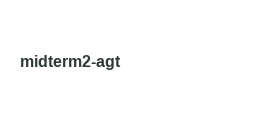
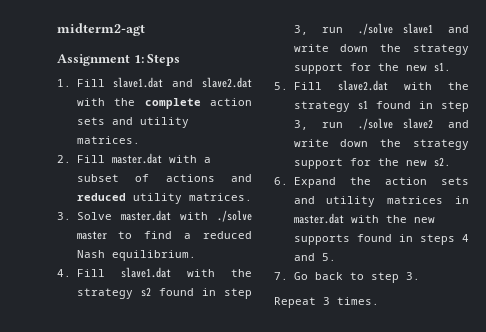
(121, 62) none -> [57,54,181,66] [57,77,253,88] [76,98,252,109] [76,117,189,128] [76,136,140,144] [57,153,211,164] [76,174,252,182] [76,193,252,204] [57,210,252,222] [76,231,252,240] [76,250,196,261] [57,267,252,278] [76,287,252,299] [293,23,469,35] [293,44,469,55] [293,62,451,74] [274,80,469,91] [293,100,469,112] [293,118,469,130] [293,139,469,150] [293,157,451,169] [274,177,469,188] [293,196,469,207] [293,213,435,224] [293,234,469,245] [293,253,336,261] [274,272,420,283] [274,297,379,308] // Assignment 1: Steps // 1. Fill slave1.dat and slave2.dat with the complete action sets and utility matrices. // 2. Fill master.dat with a subset of actions and reduced utility matrices. // 3. Solve master.dat with ./solve master to find a reduced Nash equilibrium. // 4. Fill slave1.dat with the strategy s2 found in step 3, run ./solve slave1 and write down the strategy support for the new s1. // 5. Fill slave2.dat with the strategy s1 found in step 3, run ./solve slave2 and write down the strategy support for the new s2. // 6. Expand the action sets and utility matrices in master.dat with the new supports found in steps 4 and 5. // 7. Go back to step 3. // Repeat 3 times.

